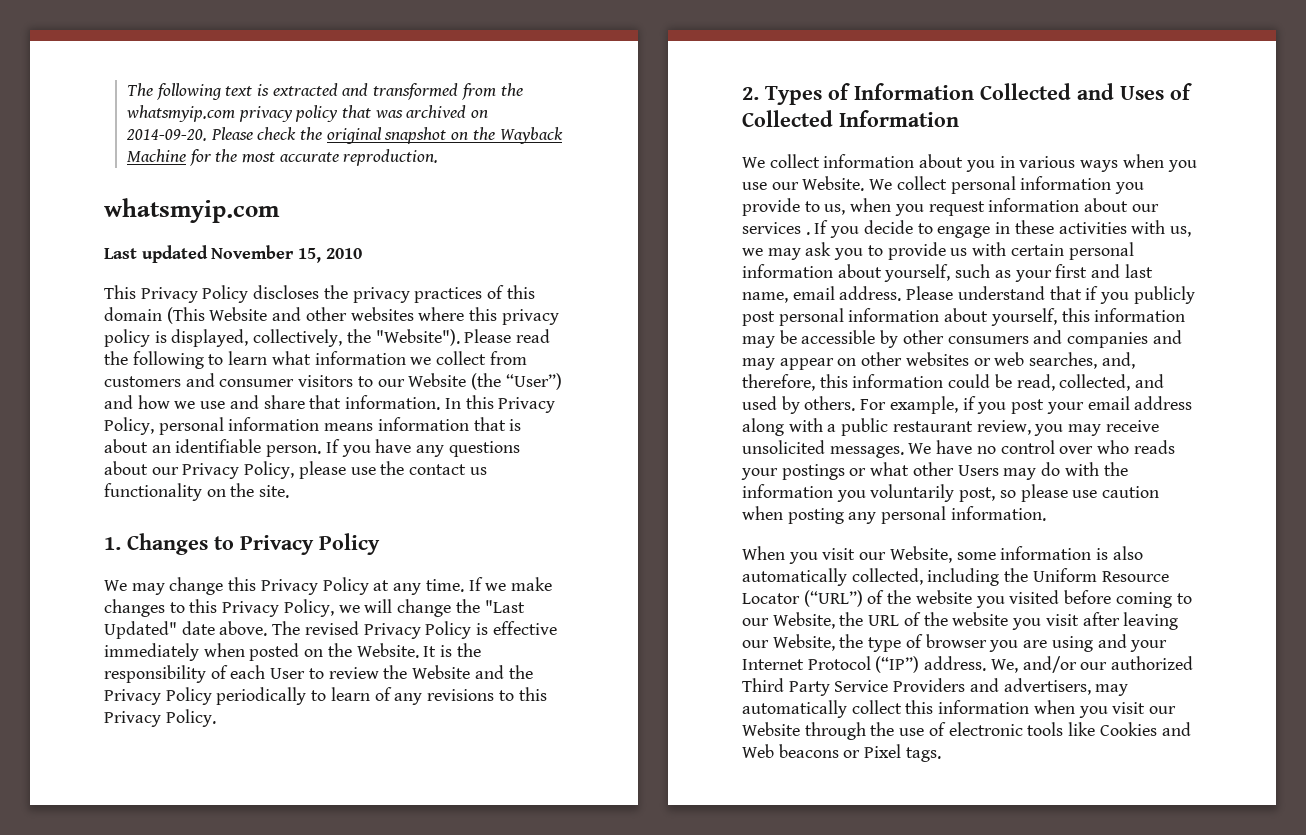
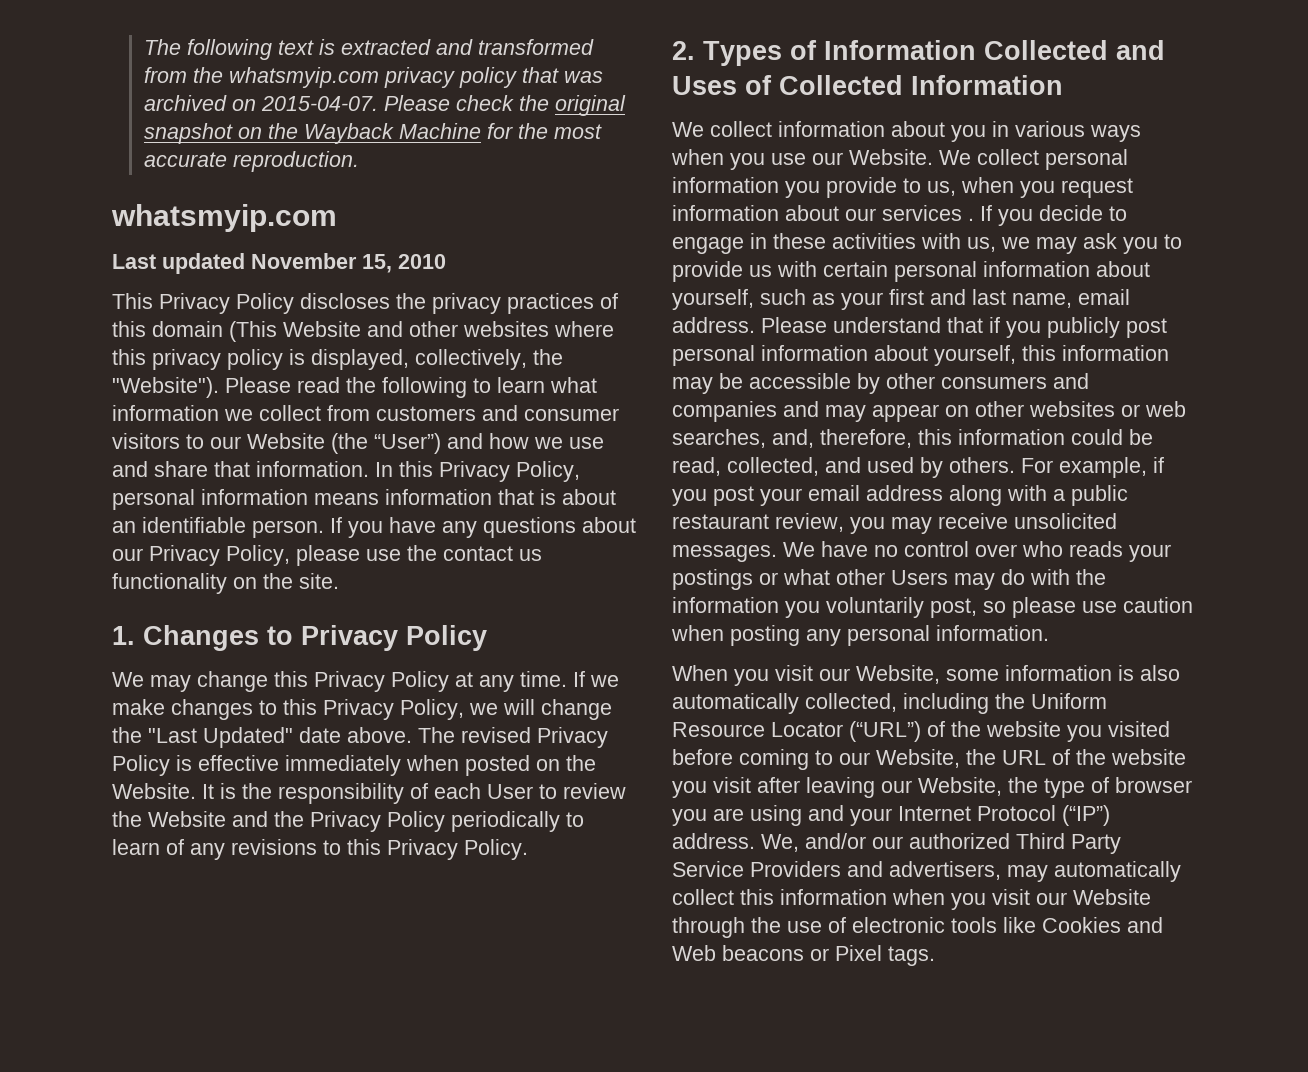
[125,129,207,141] 2014-09-20. -> [261,96,379,111] 2015-04-07.

